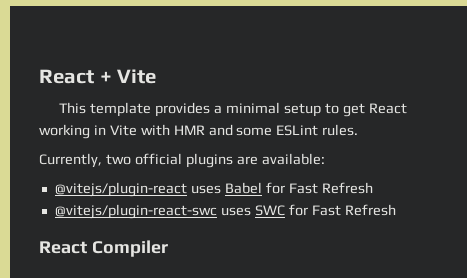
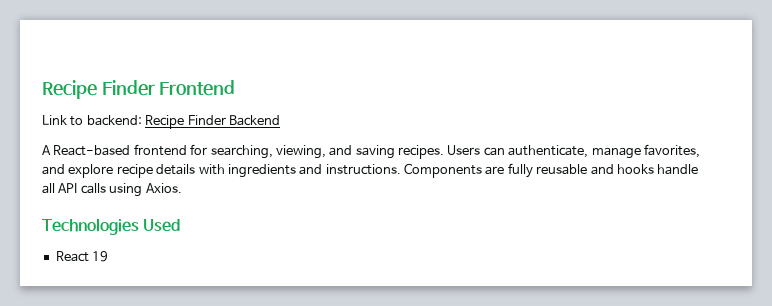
[39,69,157,84] [59,102,407,117] [39,124,359,139] [39,153,325,168] [54,182,373,197] [54,204,396,219] [39,240,168,257] React + Vite // This template provides a minimal setup to get React working in Vite with HMR and some ESLint rules. // Currently, two official plugins are available: // @vitejs/plugin-react uses Babel for Fast Refresh // @vitejs/plugin-react-swc uses SWC for Fast Refresh // React Compiler -> [42,80,236,99] [42,115,280,129] [42,144,700,159] [42,163,699,178] [42,183,182,197] [42,218,181,235] [55,251,109,262] Recipe Finder Frontend // Link to backend: Recipe Finder Backend // A React-based frontend for searching, viewing, and saving recipes. Users can authenticate, manage favorites, and explore recipe details with ingredients and instructions. Components are fully reusable and hooks handle all API calls using Axios. // Technologies Used // React 19

